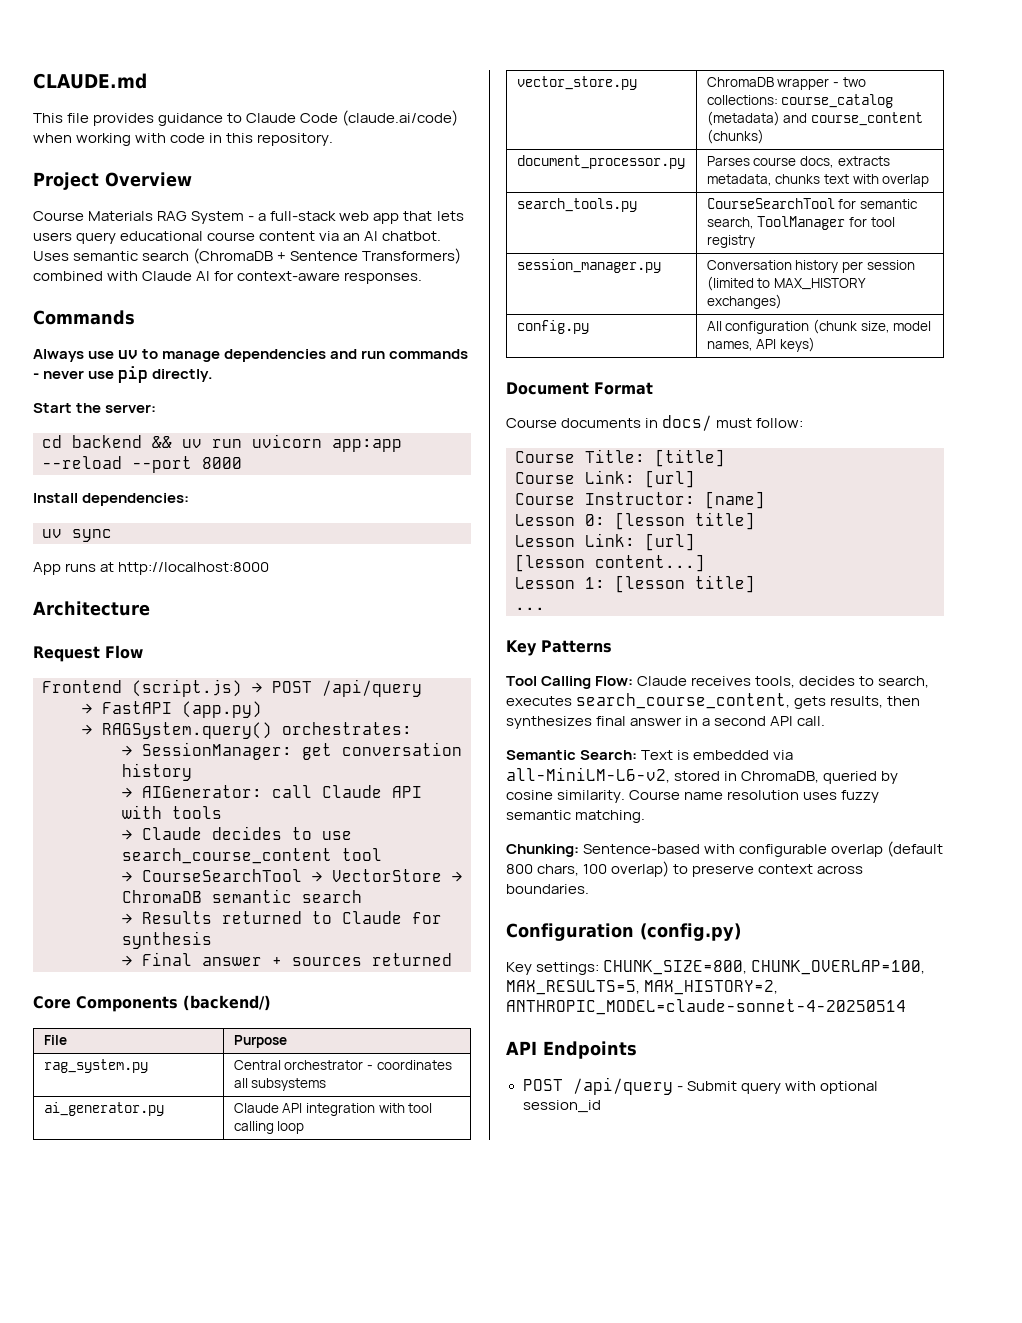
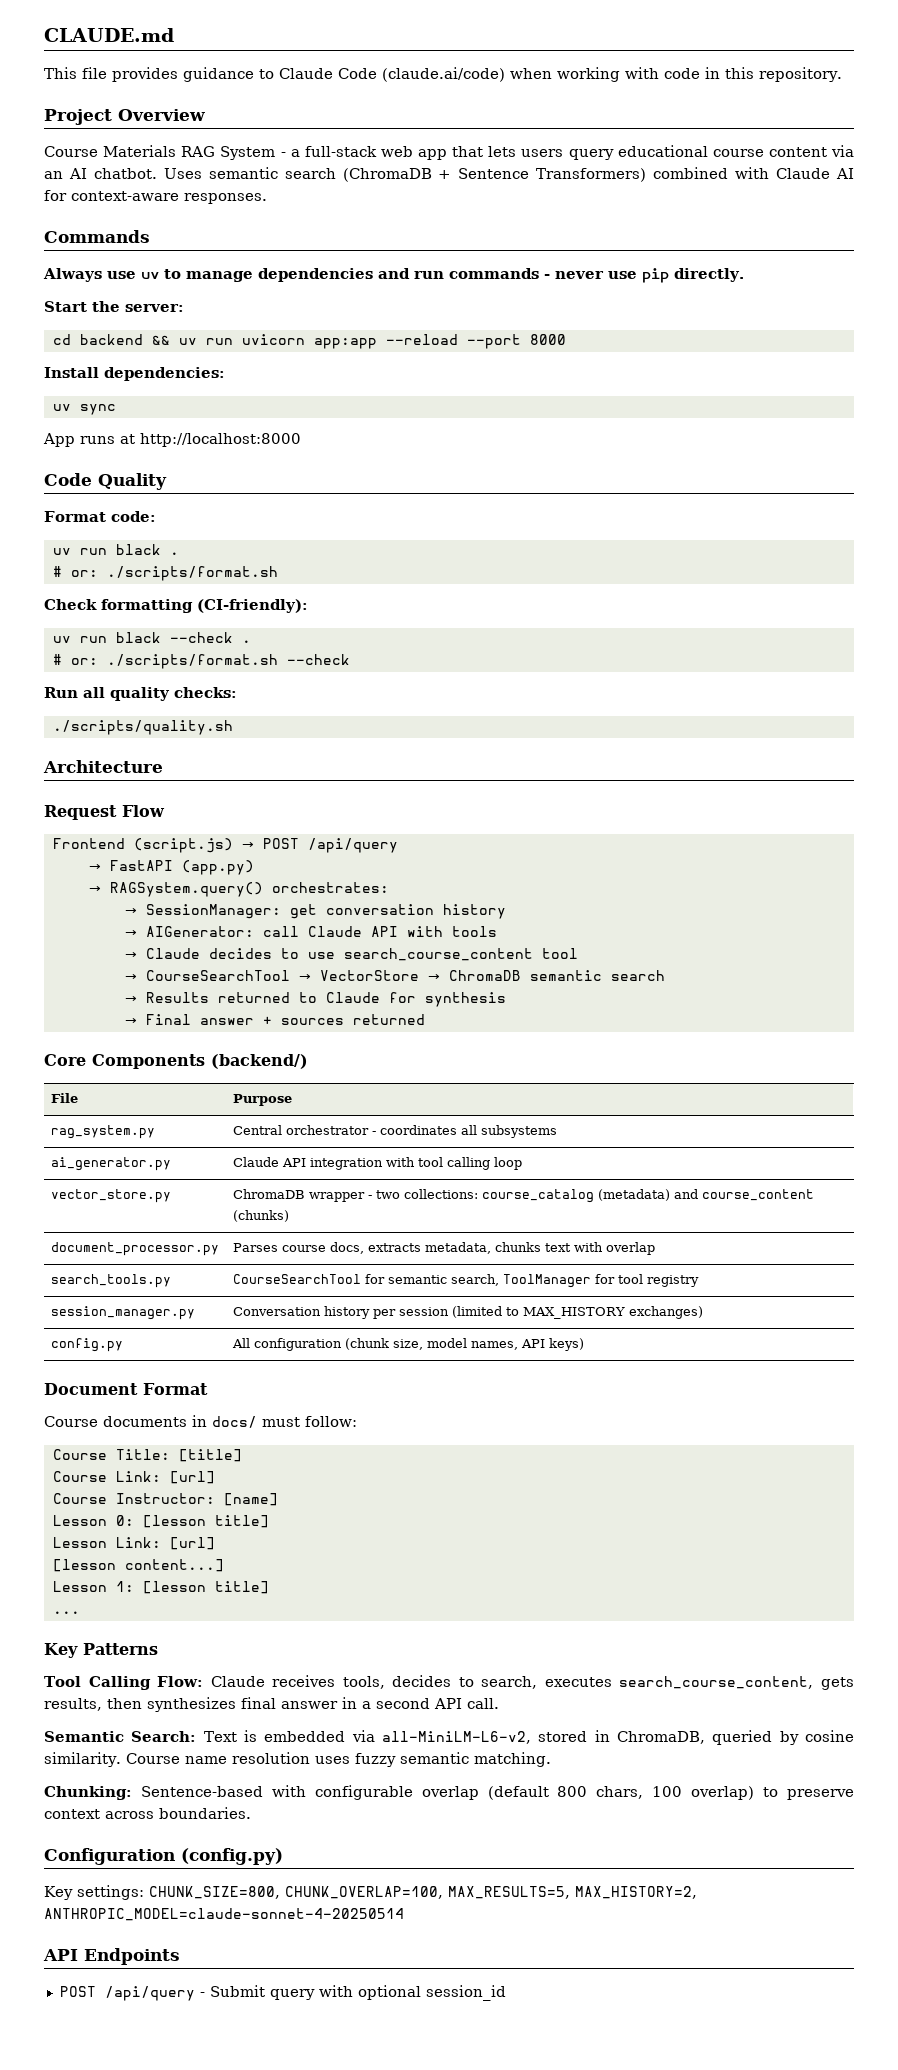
(270, 568) none -> [44,473,167,490] [44,511,156,522] [52,544,179,555] [52,566,278,581] [44,599,308,613] [52,632,251,643] [52,654,350,669] [44,687,237,701] [52,720,233,735] // Code Quality // Format code: // uv run black . // # or: ./scripts/format.sh // Check formatting (CI-friendly): // uv run black --check . // # or: ./scripts/format.sh --check // Run all quality checks: // ./scripts/quality.sh

